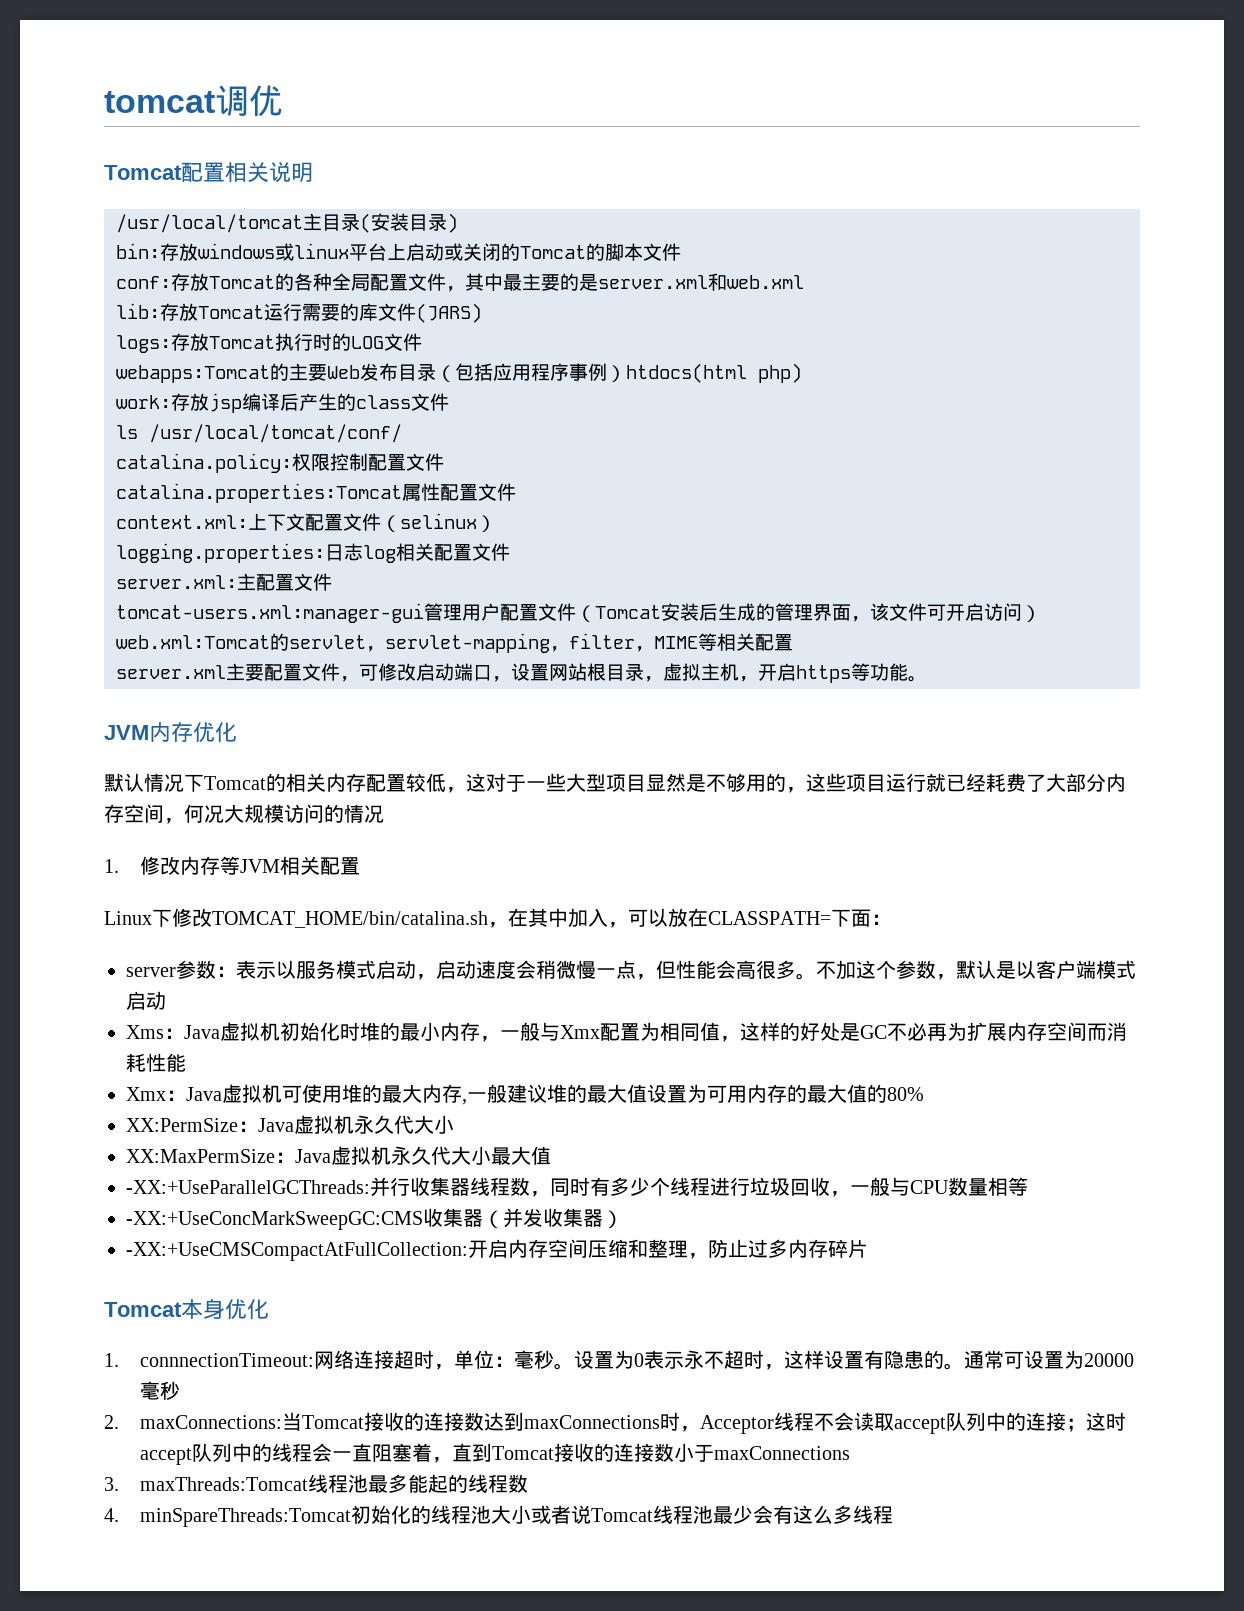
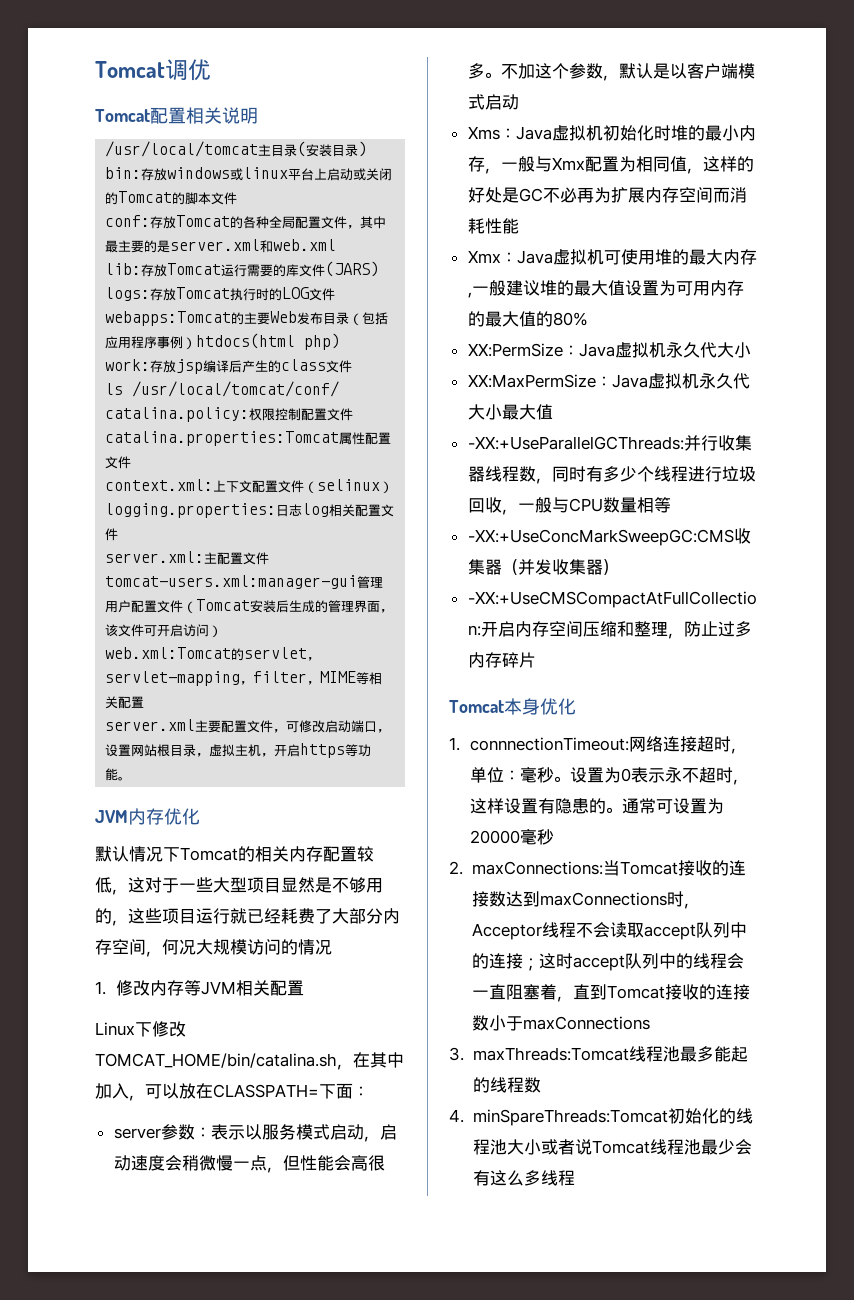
[104,91,215,113] tomcat -> [95,61,165,78] Tomcat

